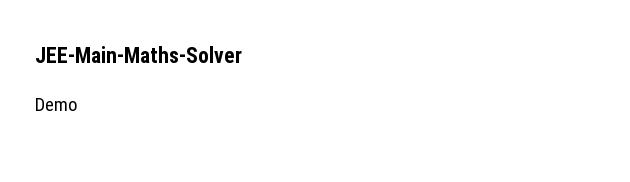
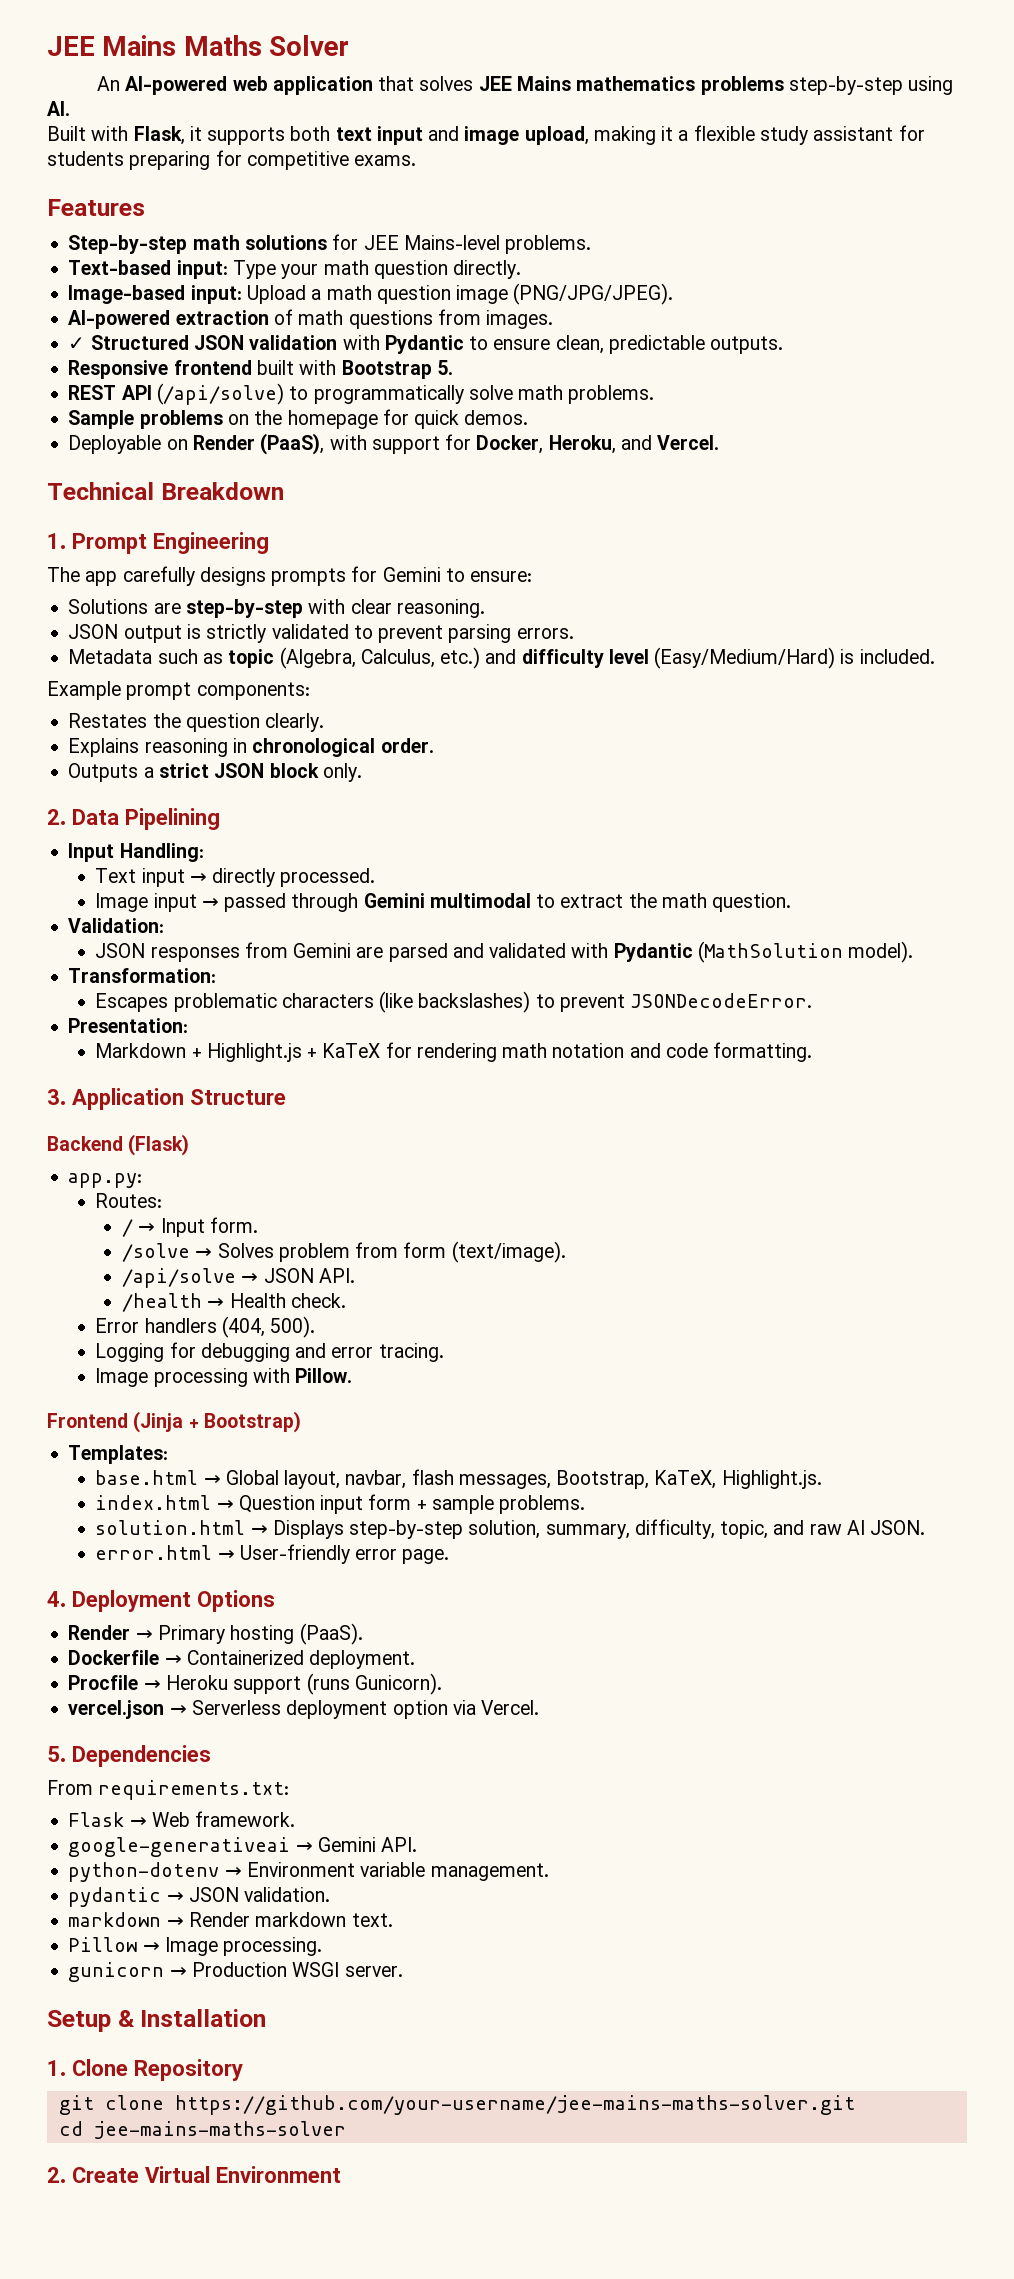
[35,46,242,63] [35,98,77,111] JEE-Main-Maths-Solver // Demo -> [47,35,350,56] [97,76,954,95] [47,101,70,116] [47,125,925,145] [47,150,417,170] [47,199,145,216] [68,234,592,254] [68,260,522,279] [68,283,674,305] [68,309,554,329] [68,335,784,354] [68,360,453,379] [68,383,655,405] [68,409,529,429] [68,433,720,455] [47,482,284,500] [47,532,269,554] [47,566,533,586] [68,599,485,618] [68,624,574,643] [68,647,935,669] [47,681,310,700] [68,713,325,732] [68,738,434,757] [68,763,362,782] [47,808,220,830] [68,843,204,862] [95,868,376,887] [95,893,792,912] [68,918,165,933] [95,941,914,963] [68,968,217,983] [95,991,813,1013] [68,1018,189,1033] [95,1042,813,1062] [47,1088,286,1110] [47,1134,190,1156] [68,1173,143,1188] [95,1193,163,1208] [122,1217,258,1237] [122,1241,566,1263] [122,1268,355,1288] [122,1293,346,1312] [95,1316,316,1338] [95,1342,444,1362] [95,1368,353,1387] [47,1411,301,1433] [68,1445,169,1464] [95,1469,822,1489] [95,1494,586,1514] [95,1519,926,1539] [95,1544,450,1564] [47,1590,275,1612] [68,1623,363,1645] [68,1650,416,1669] [68,1673,442,1695] [68,1700,540,1719] [47,1745,211,1767] [47,1780,290,1800] [68,1811,296,1827] [68,1837,418,1857] [68,1862,549,1882] [68,1887,331,1907] [68,1912,393,1927] [68,1937,323,1956] [68,1962,403,1982] [47,2009,267,2032] [47,2059,243,2081] [58,2095,855,2115] [58,2121,346,2139] [47,2166,341,2183] JEE Mains Maths Solver // An AI-powered web application that solves JEE Mains mathematics problems step-by-step using AI. // Built with Flask, it supports both text input and image upload, making it a flexible study assistant for students preparing for competitive exams. // Features // Step-by-step math solutions for JEE Mains-level problems. // Text-based input: Type your math question directly. // Image-based input: Upload a math question image (PNG/JPG/JPEG). // AI-powered extraction of math questions from images. // ✓ Structured JSON validation with Pydantic to ensure clean, predictable outputs. // Responsive frontend built with Bootstrap 5. // REST API (/api/solve) to programmatically solve math problems. // Sample problems on the homepage for quick demos. // Deployable on Render (PaaS), with support for Docker, Heroku, and Vercel. // Technical Breakdown // 1. Prompt Engineering // The app carefully designs prompts for Gemini to ensure: // Solutions are step-by-step with clear reasoning. // JSON output is strictly validated to prevent parsing errors. // Metadata such as topic (Algebra, Calculus, etc.) and difficulty level (Easy/Medium/Hard) is included. // Example prompt components: // Restates the question clearly. // Explains reasoning in chronological order. // Outputs a strict JSON block only. // 2. Data Pipelining // Input Handling: // Text input → directly processed. // Image input → passed through Gemini multimodal to extract the math question. // Validation: // JSON responses from Gemini are parsed and validated with Pydantic (MathSolution model). // Transformation: // Escapes problematic characters (like backslashes) to prevent JSONDecodeError. // Presentation: // Markdown + Highlight.js + KaTeX for rendering math notation and code formatting. // 3. Application Structure // Backend (Flask) // app.py: // Routes: // / → Input form. // /solve → Solves problem from form (text/image). // /api/solve → JSON API. // /health → Health check. // Error handlers (404, 500). // Logging for debugging and error tracing. // Image processing with Pillow. // Frontend (Jinja + Bootstrap) // Templates: // base.html → Global layout, navbar, flash messages, Bootstrap, KaTeX, Highlight.js. // index.html → Question input form + sample problems. // solution.html → Displays step-by-step solution, summary, difficulty, topic, and raw AI JSON. // error.html → User-friendly error page. // 4. Deployment Options // Render → Primary hosting (PaaS). // Dockerfile → Containerized deployment. // Procfile → Heroku support (runs Gunicorn). // vercel.json → Serverless deployment option via Vercel. // 5. Dependencies // From requirements.txt: // Flask → Web framework. // google-generativeai → Gemini API. // python-dotenv → Environment variable management. // pydantic → JSON validation. // markdown → Render markdown text. // Pillow → Image processing. // gunicorn → Production WSGI server. // Setup & Installation // 1. Clone Repository // git clone https://github.com/your-username/jee-mains-maths-solver.git // cd jee-mains-maths-solver // 2. Create Virtual Environment

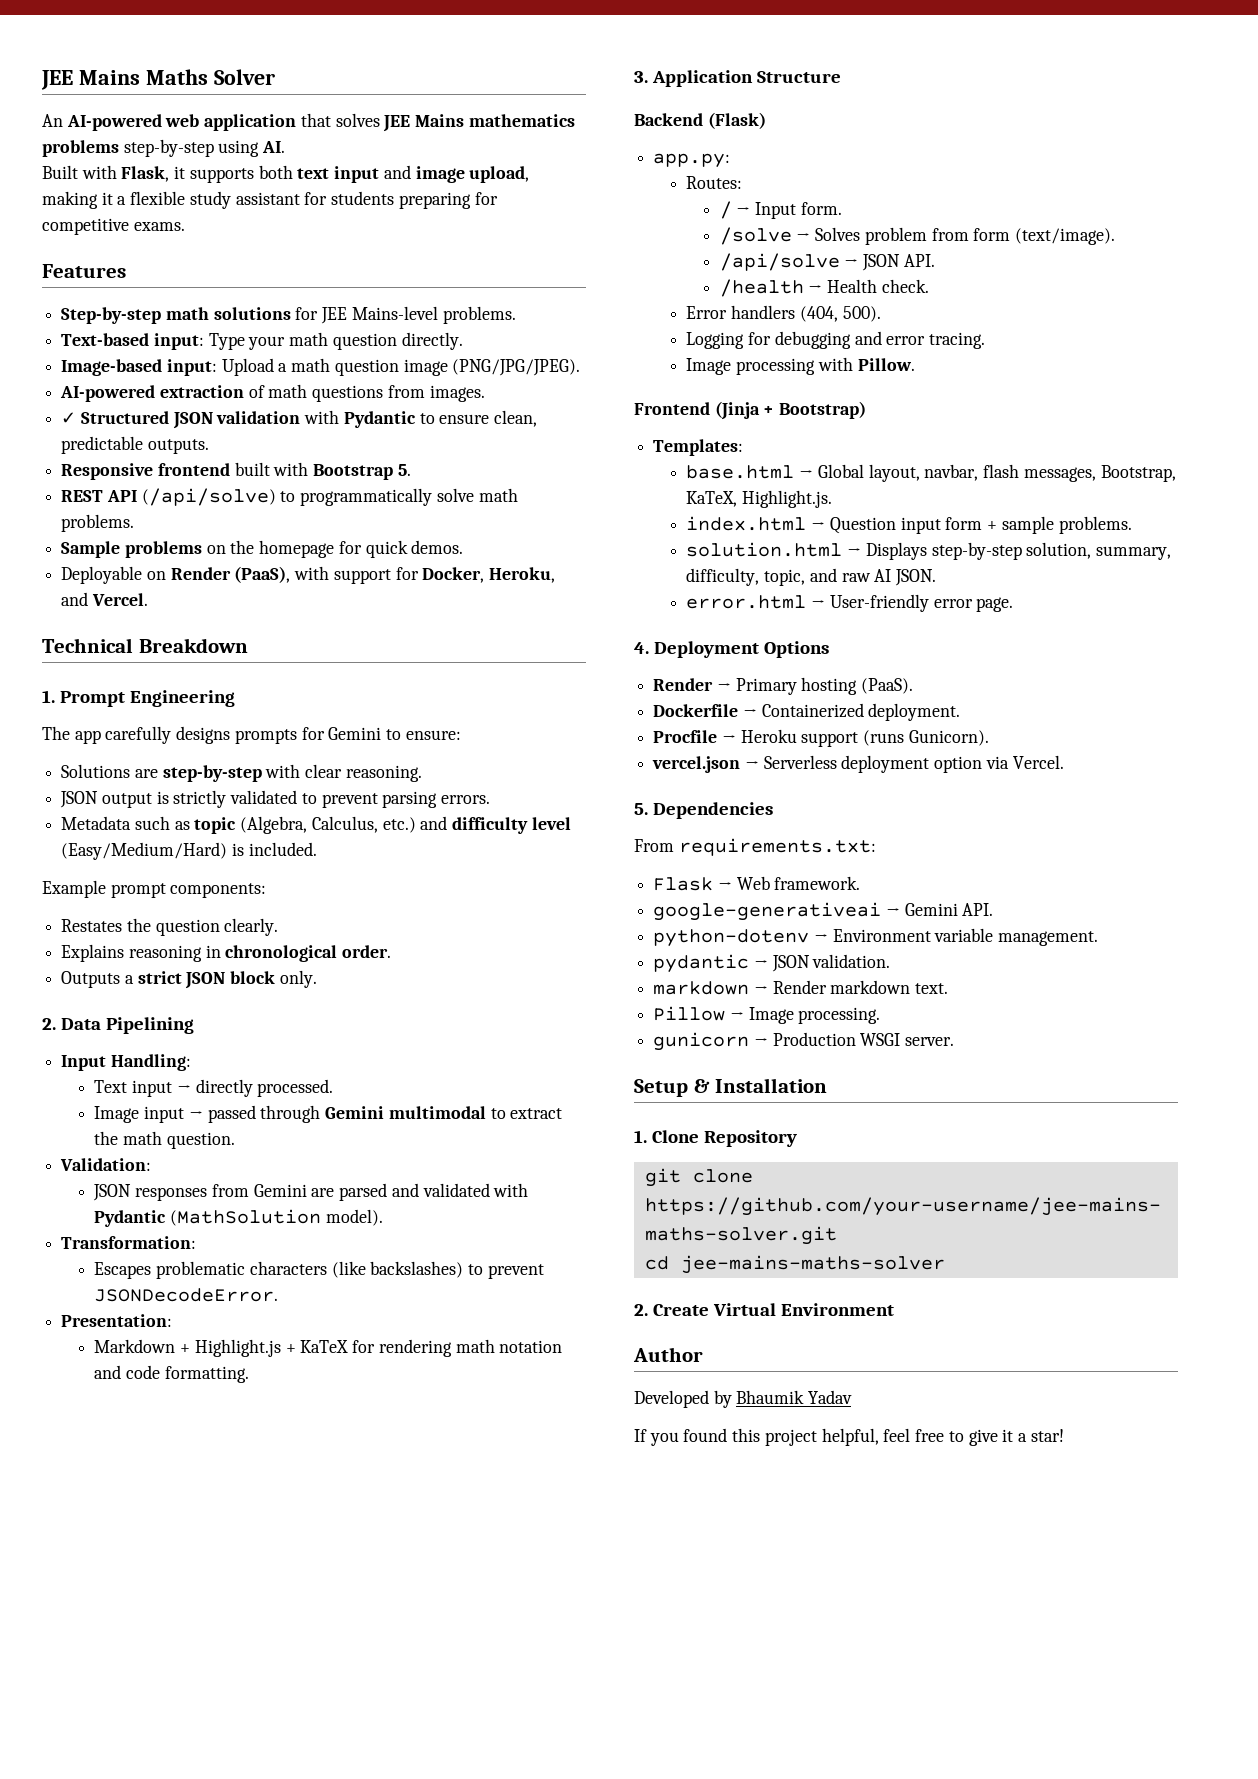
(341, 2174) none -> [633,1347,703,1362] [634,1390,853,1408] [634,1428,1064,1446] // Author // Developed by Bhaumik Yadav // If you found this project helpful, feel free to give it a star!

